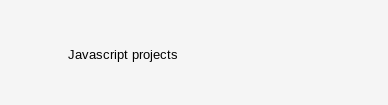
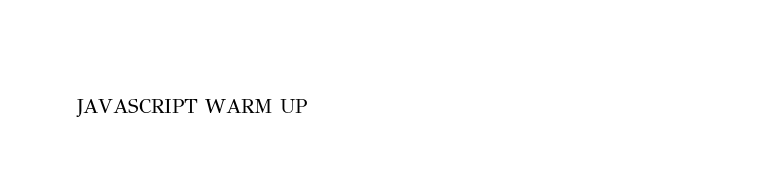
[68,50,178,62] Javascript projects -> [76,98,307,118] JAVASCRIPT WARM UP

